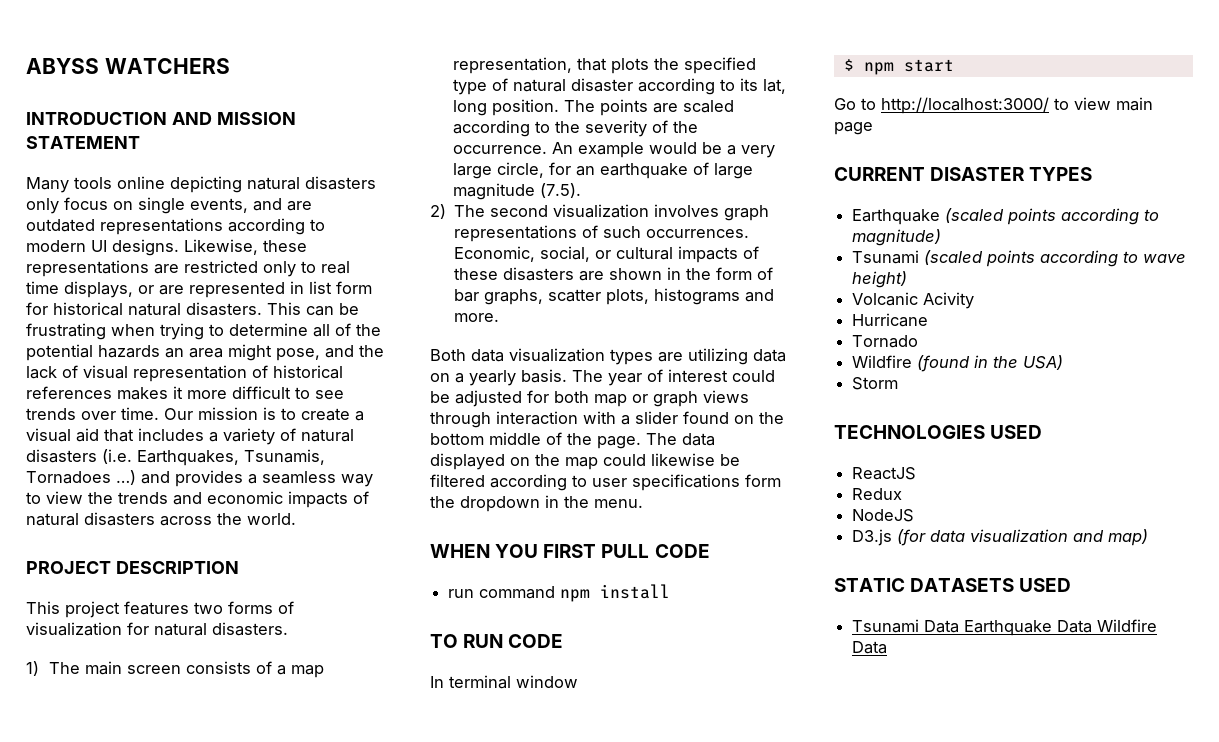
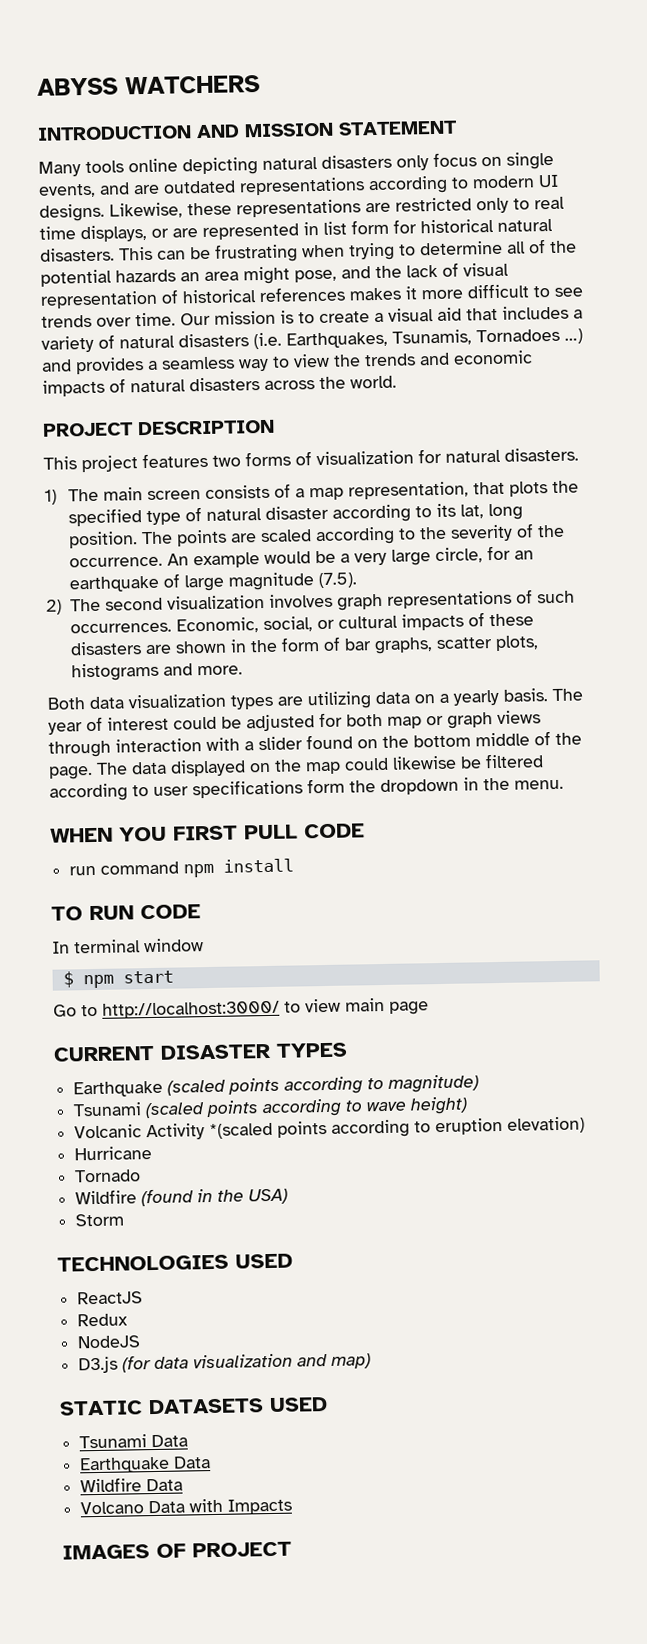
[923,292,975,309] Acivity -> [146,1116,586,1141] Activity *(scaled points according to eruption elevation)
(960, 626) none -> (189, 1441) //
(1093, 626) none -> (212, 1462) //
(888, 647) none -> [80,1498,293,1515] [62,1541,292,1560] // Volcano Data with Impacts // IMAGES OF PROJECT

